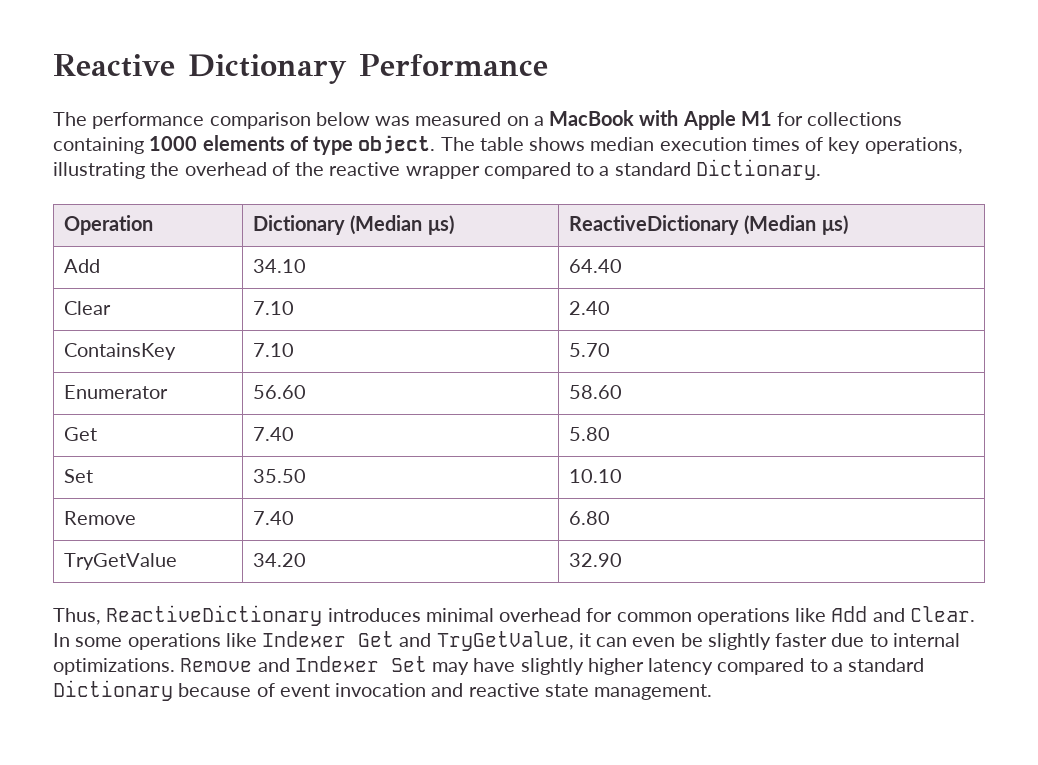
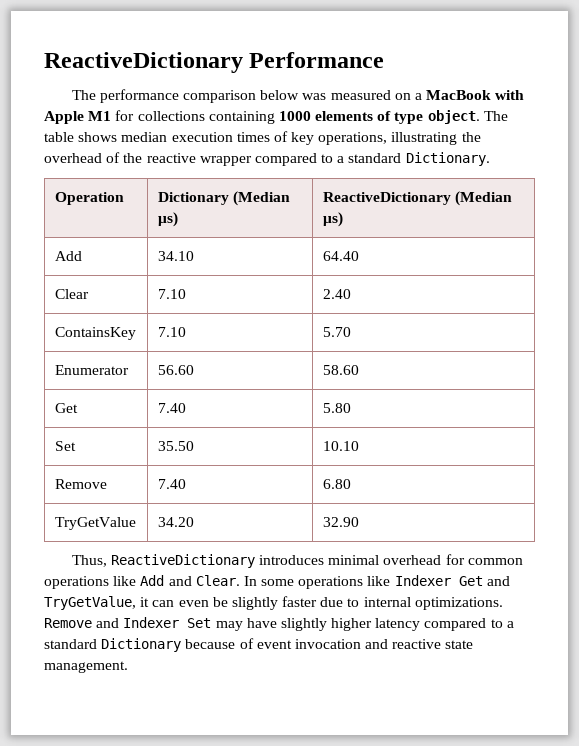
[53,54,347,84] Reactive Dictionary -> [44,52,243,73] ReactiveDictionary

